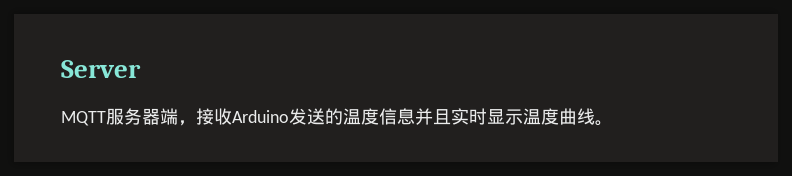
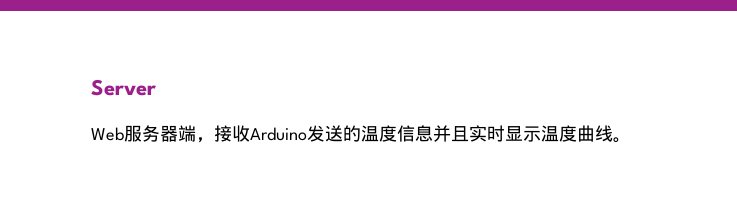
[61,111,106,126] MQTT -> [91,127,124,141] Web

